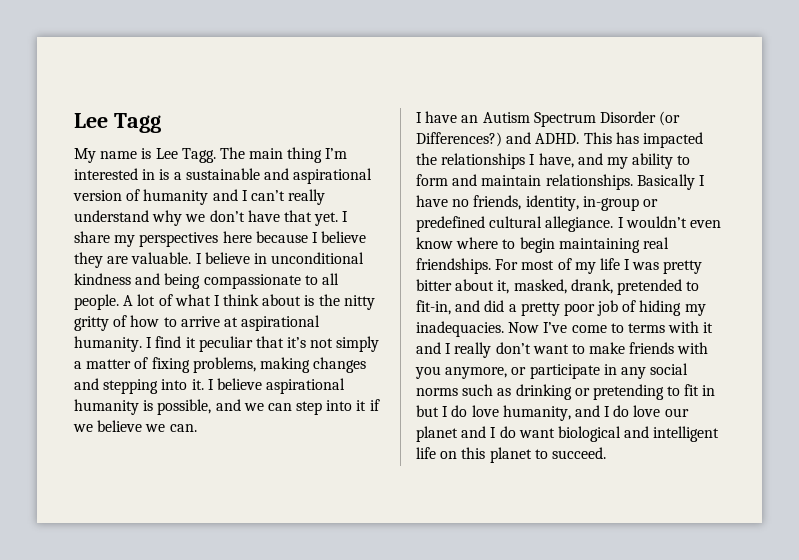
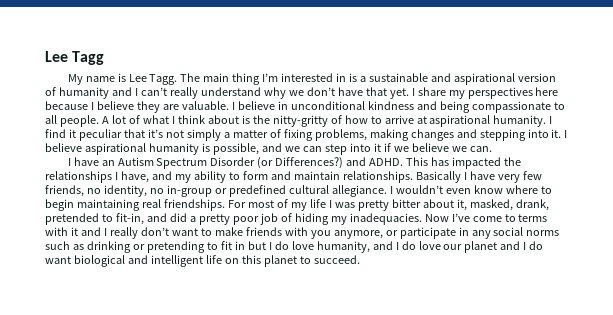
[343,295,375,310] [74,316,109,331] nitty gritty -> [272,115,328,127] nitty-gritty
[452,195,579,211] no friends, identity, -> [497,171,542,183] [45,185,164,197] very few friends, no identity, no

